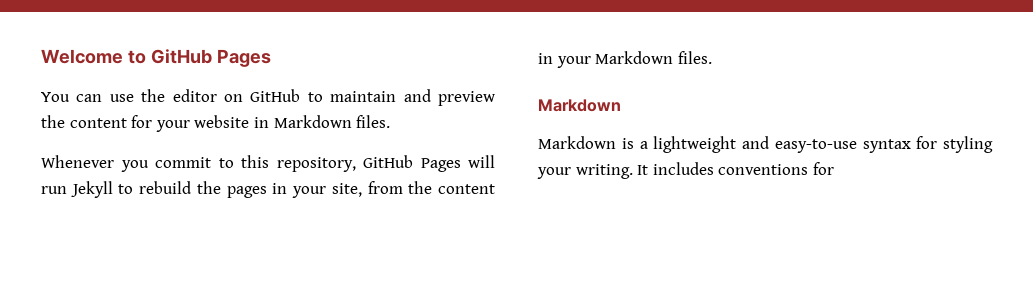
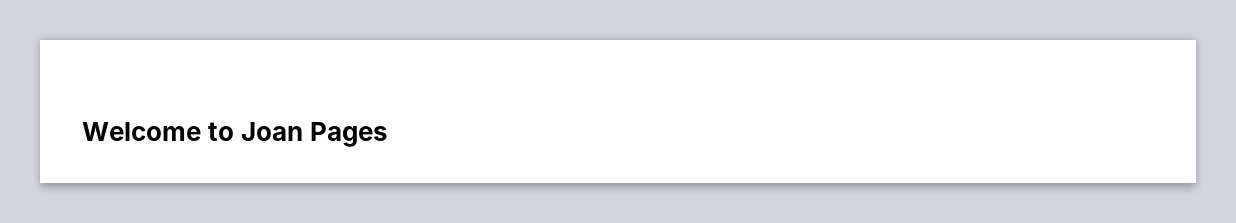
[150,49,271,67] [41,89,495,106] [41,115,391,132] [41,155,495,172] [41,181,495,198] [538,51,712,68] [538,99,621,112] [538,136,993,153] [537,162,834,179] GitHub Pages // You can use the editor on GitHub to maintain and preview the content for your website in Markdown files. // Whenever you commit to this repository, GitHub Pages will run Jekyll to rebuild the pages in your site, from the content in your Markdown files. // Markdown // Markdown is a lightweight and easy-to-use syntax for styling your writing. It includes conventions for -> [241,122,389,147] Joan Pages

